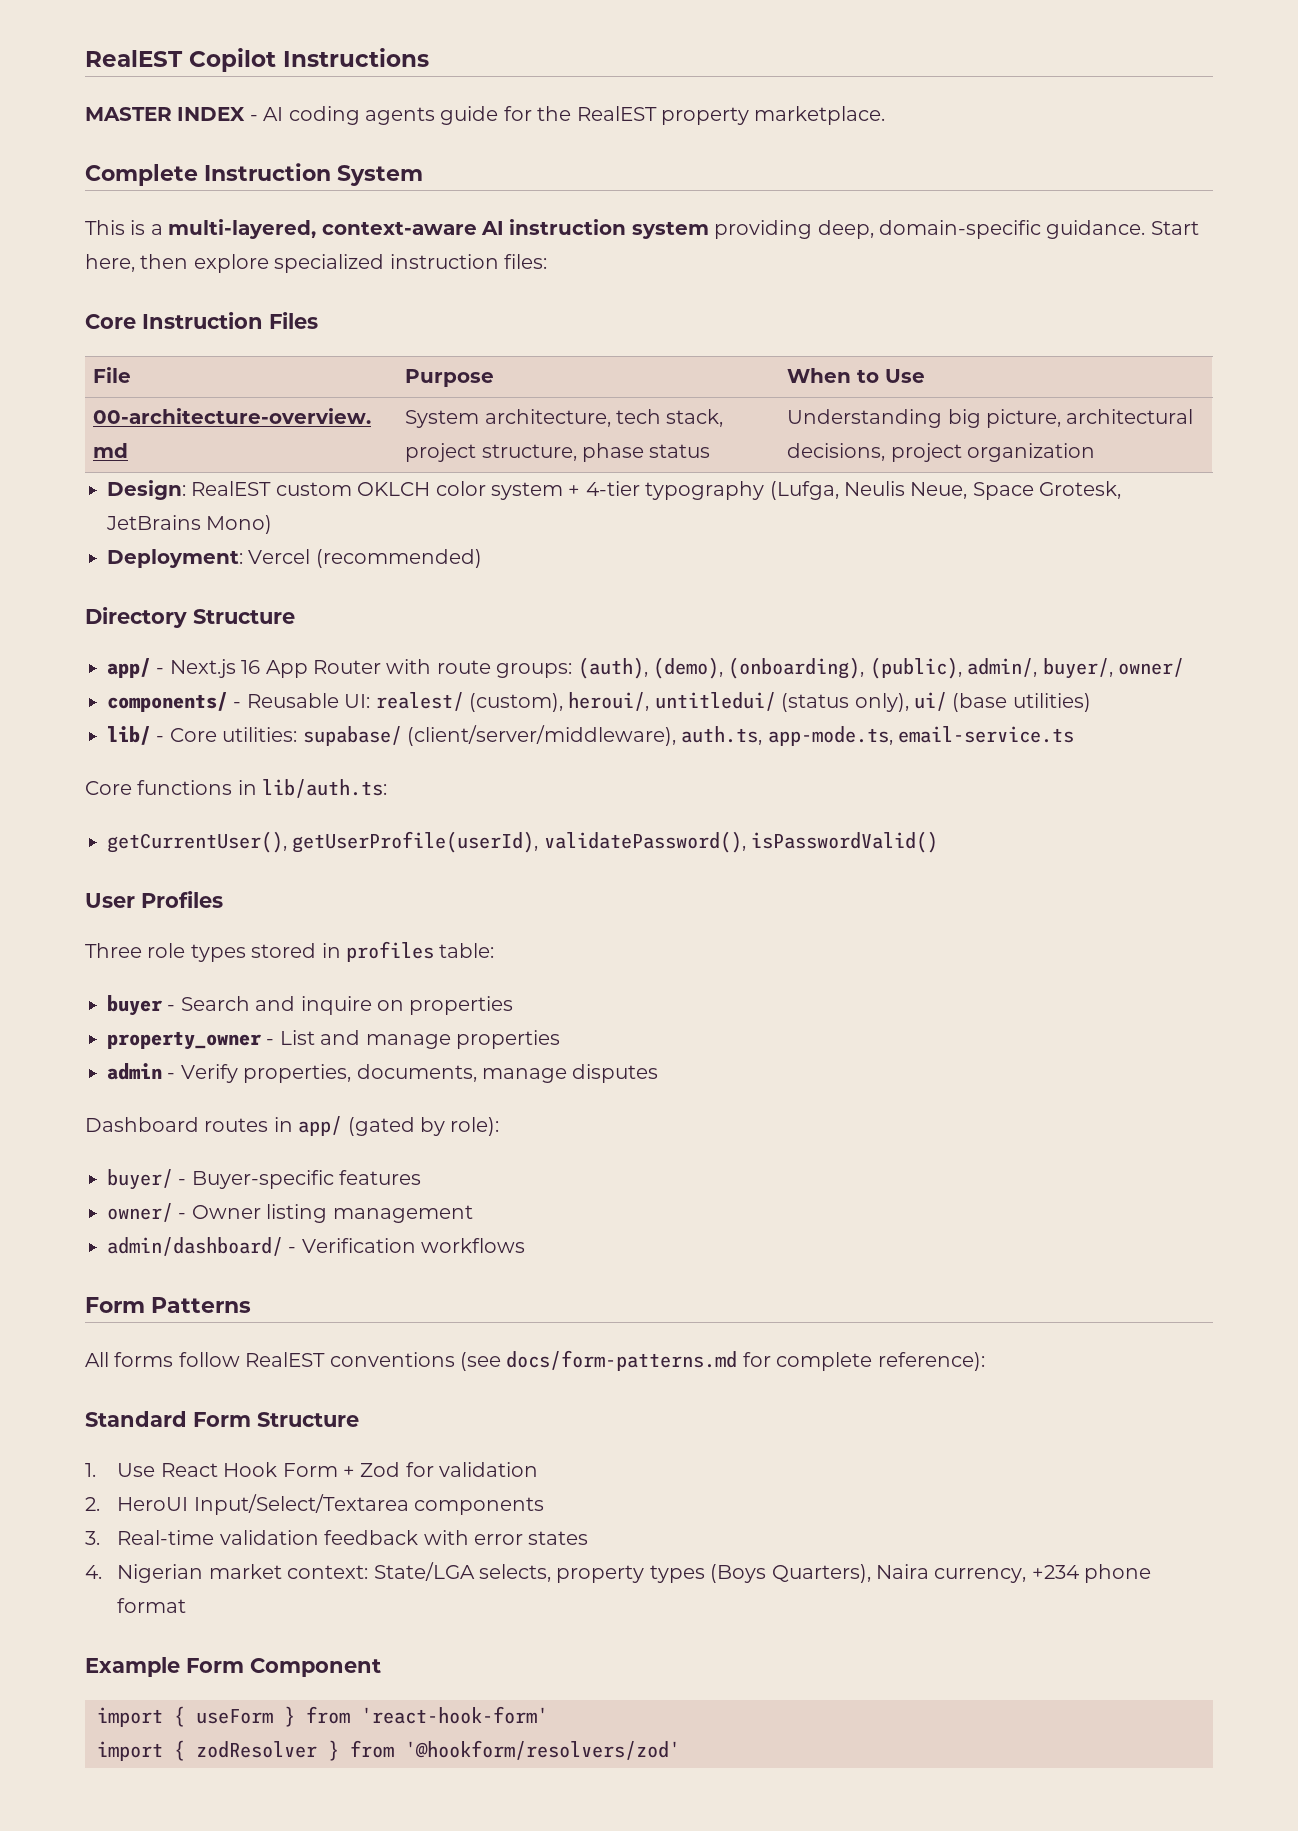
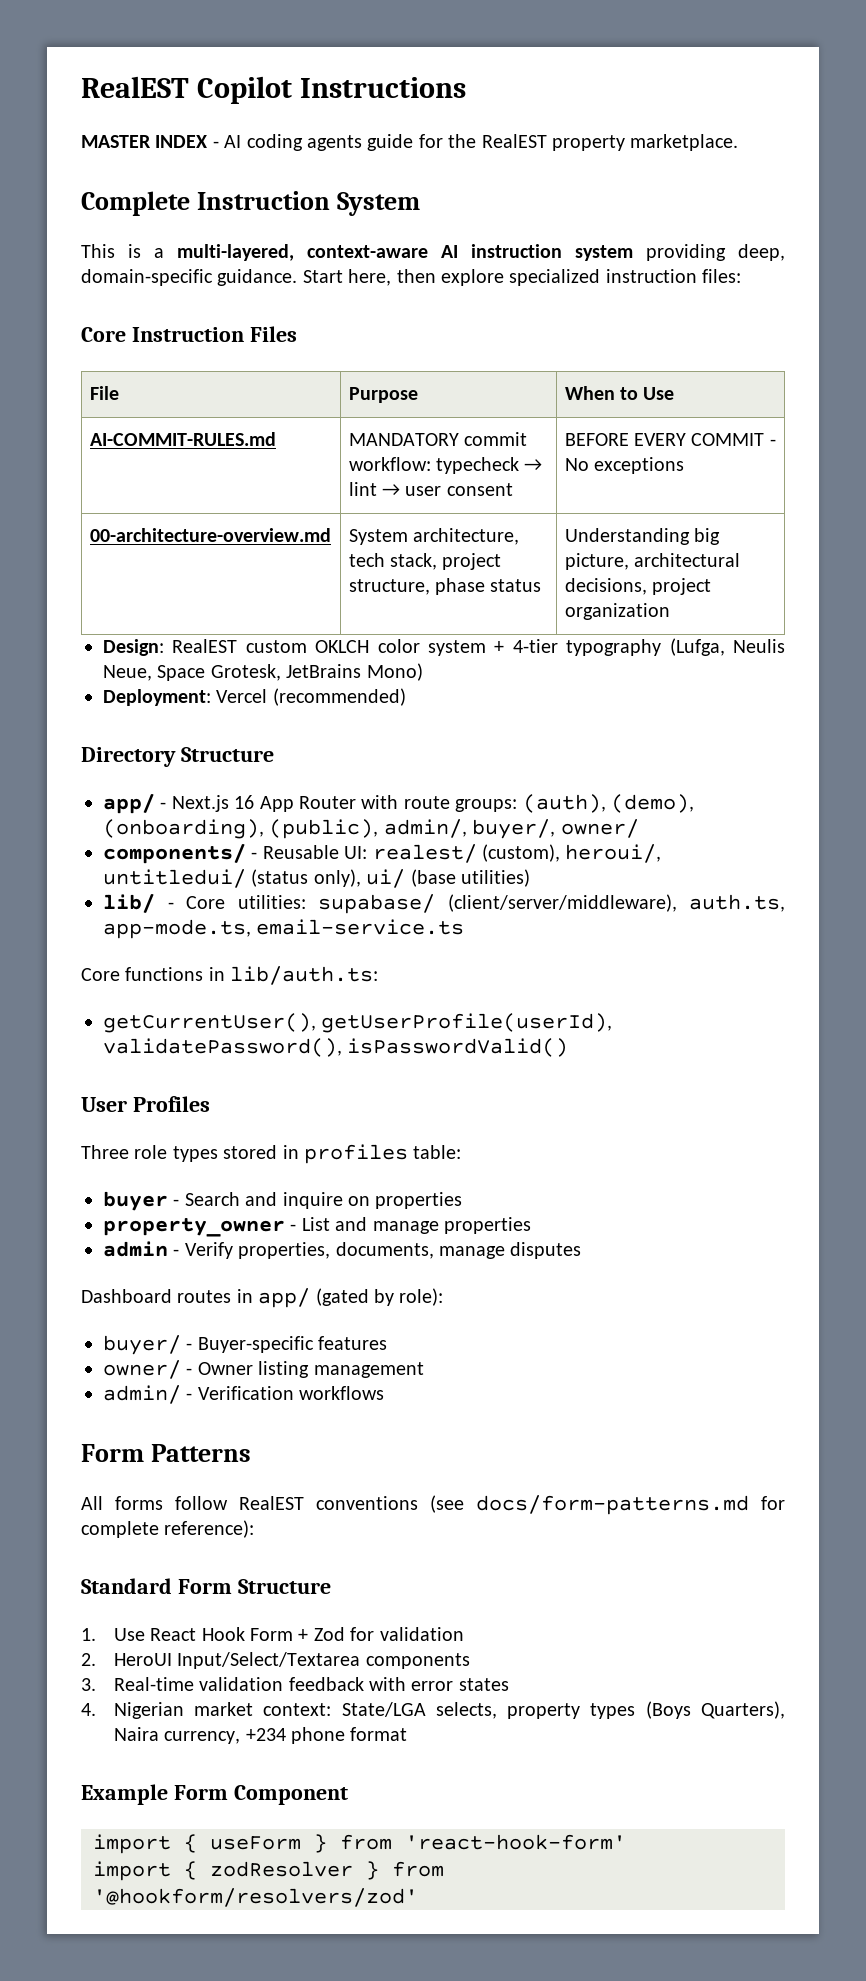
(926, 376) none -> [89,432,276,446] [348,432,527,446] [348,457,543,474] [348,482,513,496] [564,433,776,446] [564,457,684,474] // AI-COMMIT-RULES.md | MANDATORY commit workflow: typecheck → lint → user consent | BEFORE EVERY COMMIT - No exceptions
[107,1237,283,1256] admin/dashboard/ -> [103,1385,181,1404] admin/

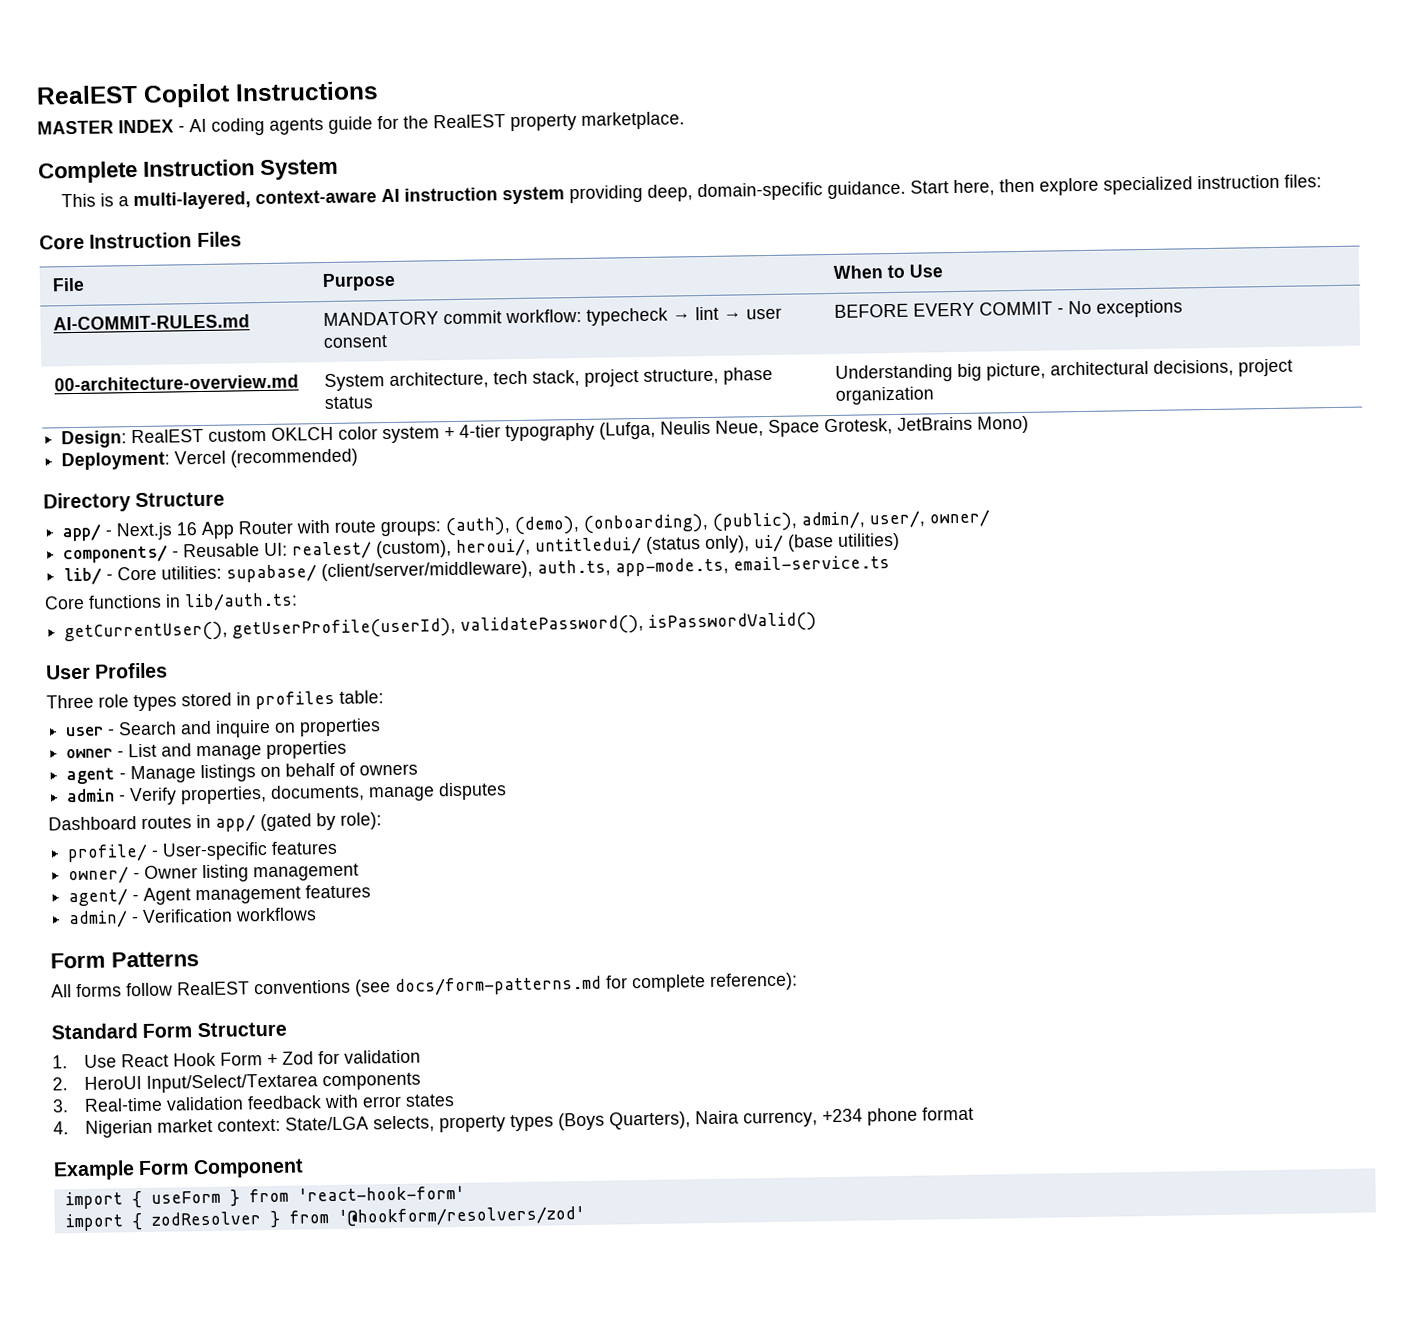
[472,819,556,839] buyer/, -> [869,510,926,529] user/,
[103,1191,168,1211] buyer -> [66,726,105,737] user
[103,1218,285,1237] property_owner -> [66,748,114,759] owner
(531, 1225) none -> [66,762,419,785] // agent - Manage listings on behalf of owners
[103,1335,314,1355] buyer/ - Buyer-specific -> [67,841,269,863] profile/ - User-specific
(424, 1370) none -> [68,884,372,907] // agent/ - Agent management features

